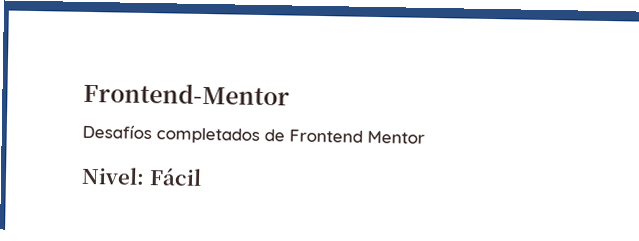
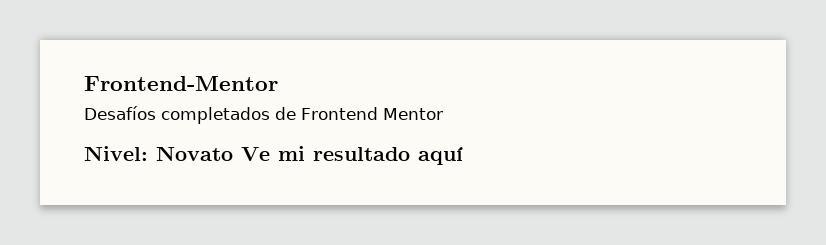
[148,167,202,186] Fácil -> [156,146,463,165] Novato Ve mi resultado aquí

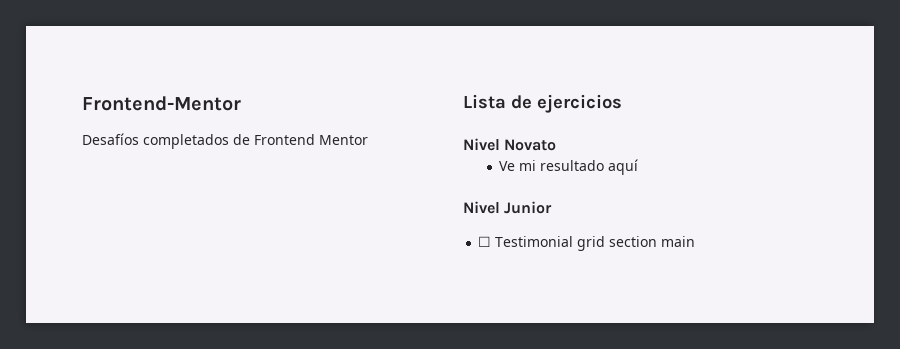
[84,146,148,161] Nivel: -> [463,94,622,113] [463,138,500,151] Lista de ejercicios // Nivel
(233, 153) none -> (557, 145) //
(463, 156) none -> [463,201,553,214] [478,236,696,251] // Nivel Junior // ☐ Testimonial grid section main

